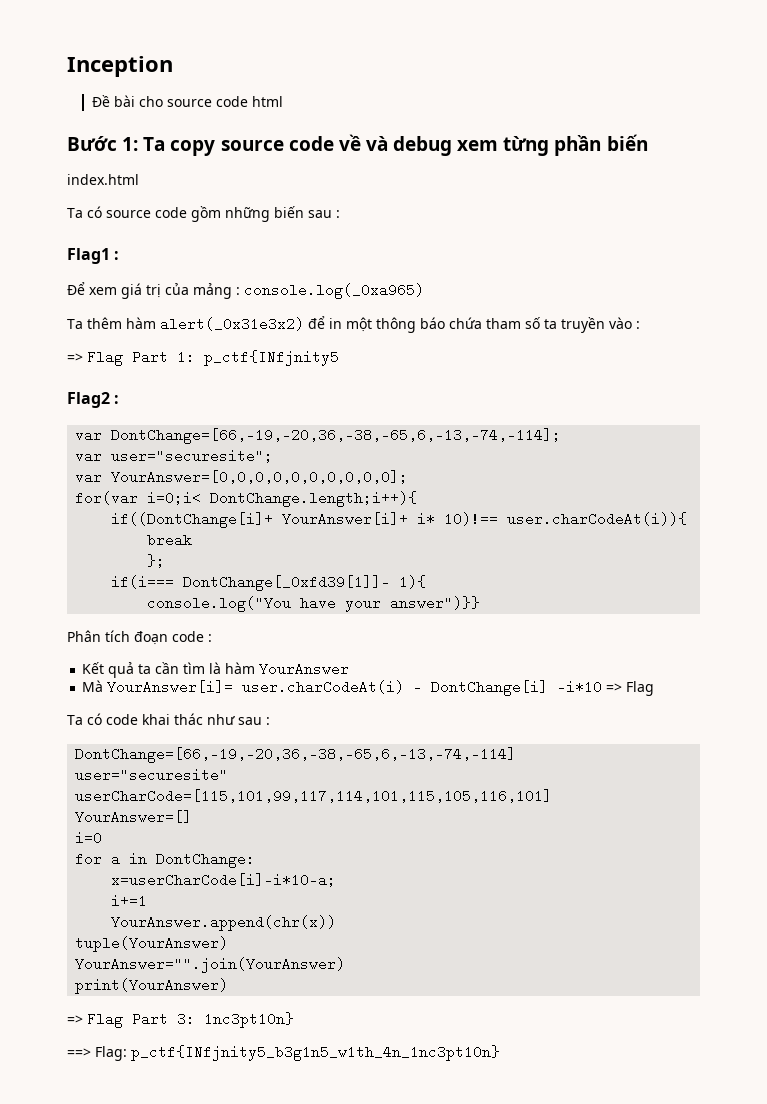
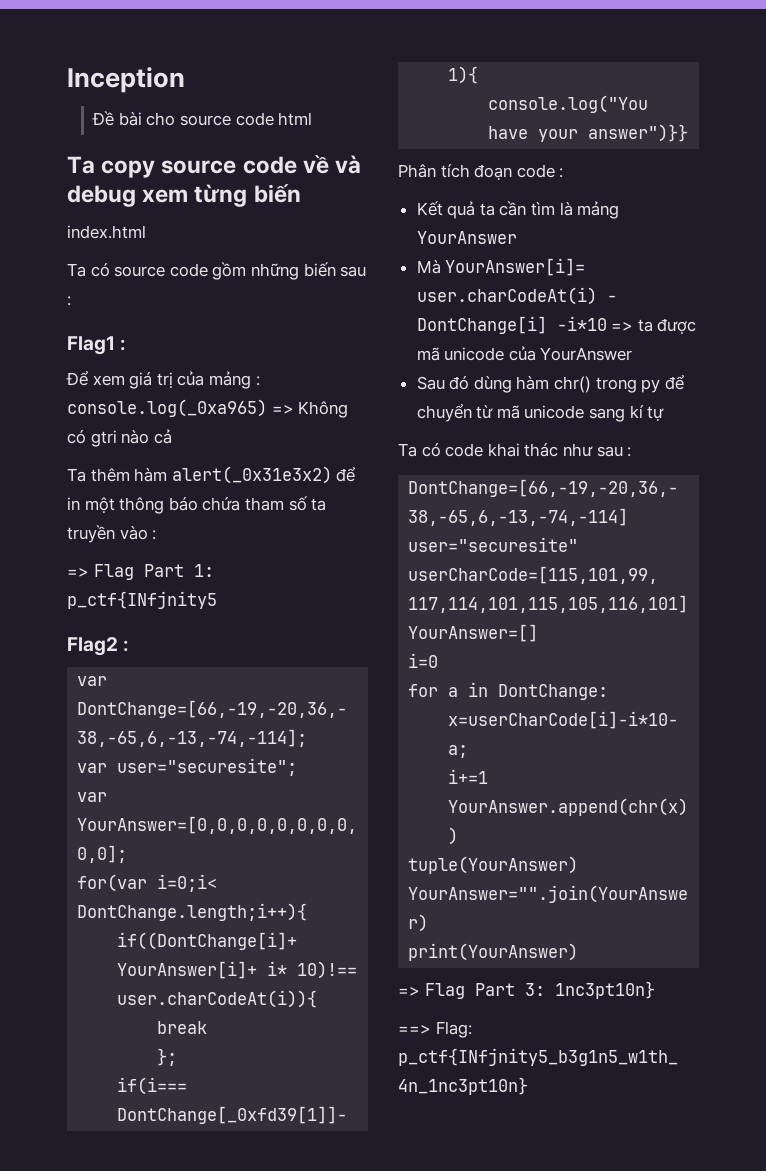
[67,136,139,151] Bước 1: -> (313, 119) none
[554,135,602,156] phần -> (248, 195) none
(424, 291) none -> [271,401,349,418] [67,429,172,447] => Không có gtri nào cả
[225,662,256,674] hàm -> [577,201,620,219] mảng
[626,681,655,696] Flag -> [637,318,697,334] [416,346,633,361] [416,375,685,393] [416,404,665,422] ta được mã unicode của YourAnswer // Sau đó dùng hàm chr() trong py để chuyển từ mã unicode sang kí tự

